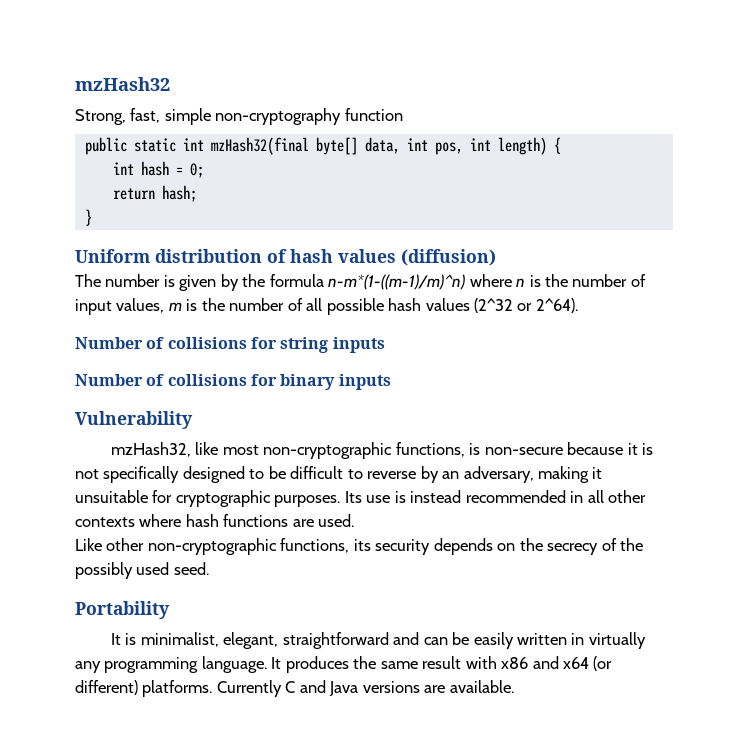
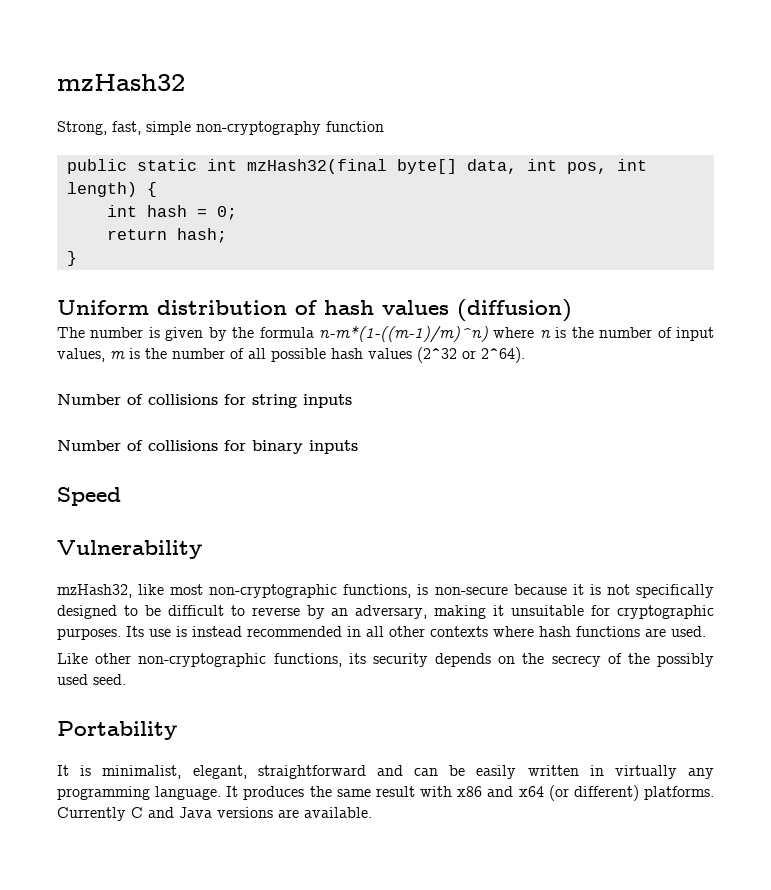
(391, 382) none -> [57,487,121,506] // Speed

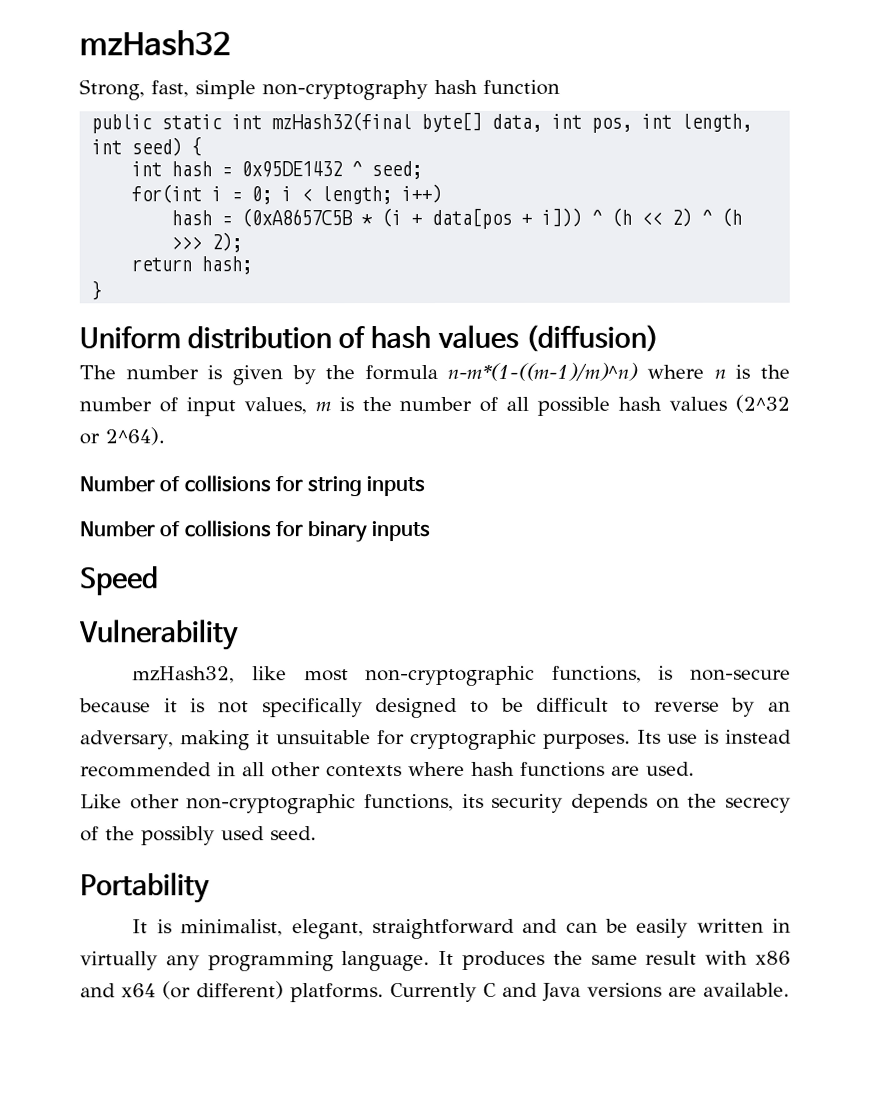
(321, 128) none -> [434,79,478,95] hash
[66,182,137,197] length) -> [681,113,753,132] [91,137,183,157] length, int seed)
[216,206,237,220] 0; -> [241,160,423,180] [131,183,443,205] [171,207,743,230] [171,232,243,253] 0x95DE1432 ^ seed; // for(int i = 0; i < length; i++) // hash = (0xA8657C5B * (i + data[pos + i])) ^ (h << 2) ^ (h >>> 2);

